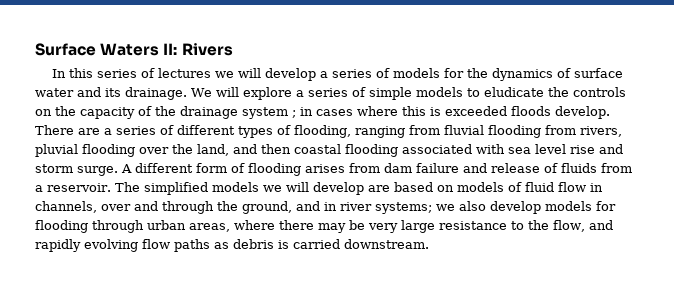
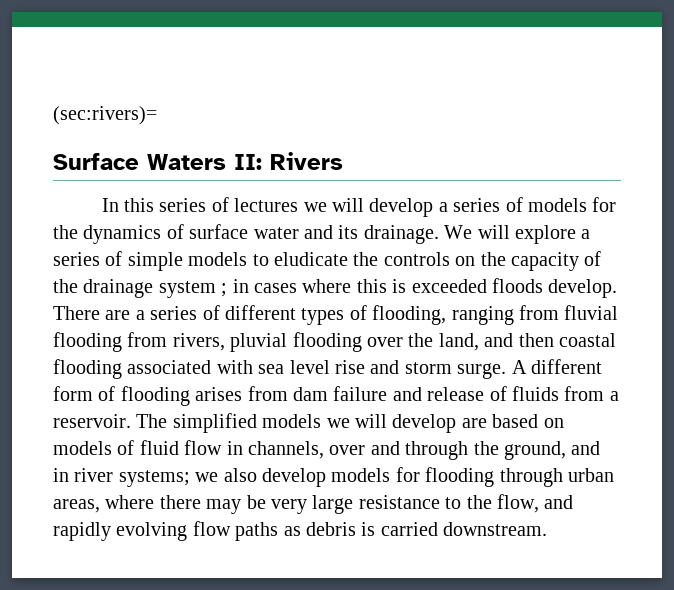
(35, 49) none -> [53,106,157,125] (sec:rivers)= //

